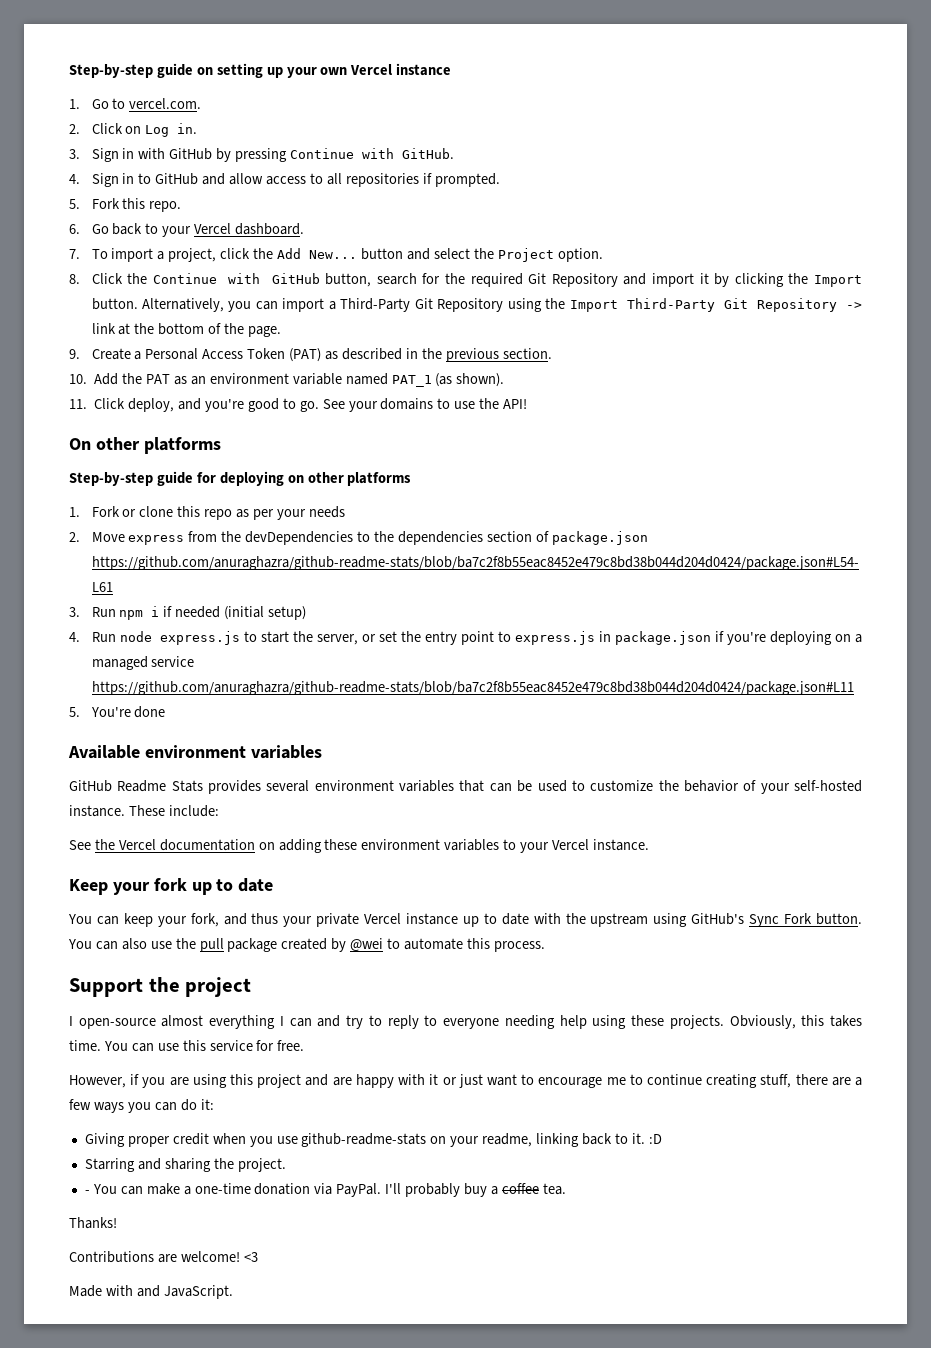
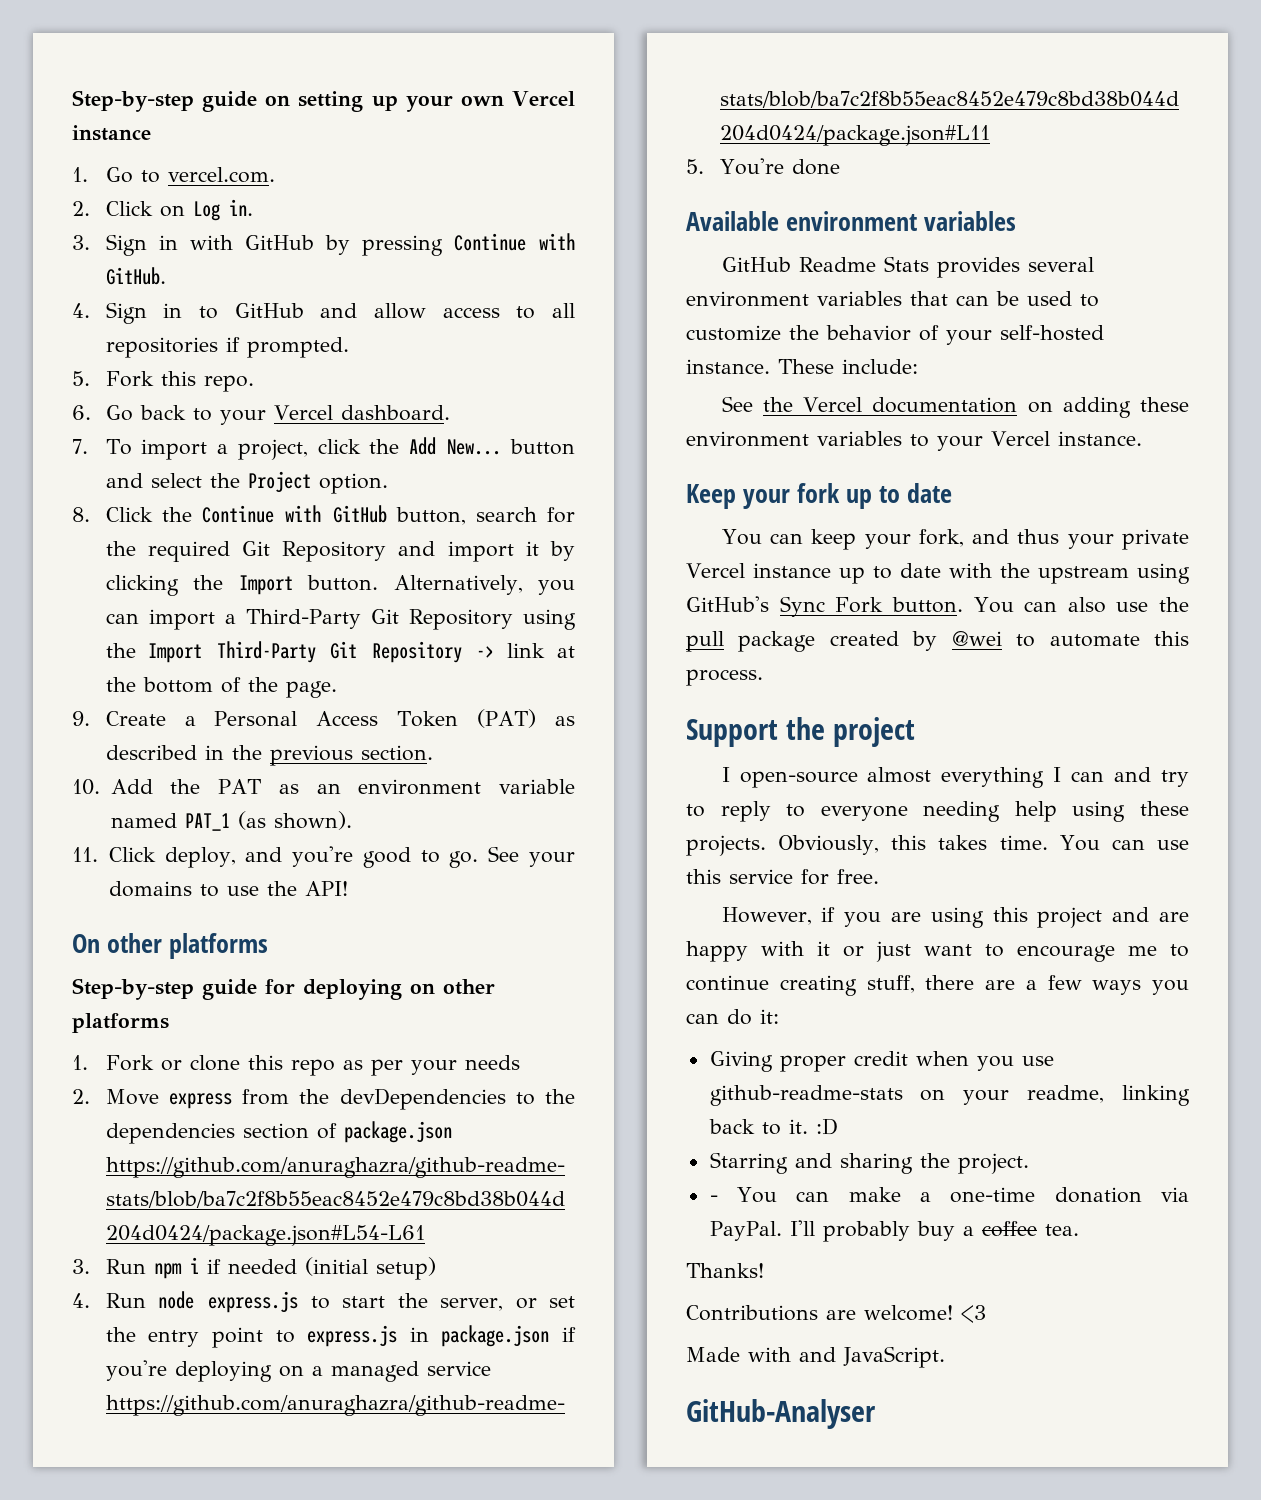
(233, 1292) none -> [686,1399,876,1429] // GitHub-Analyser

